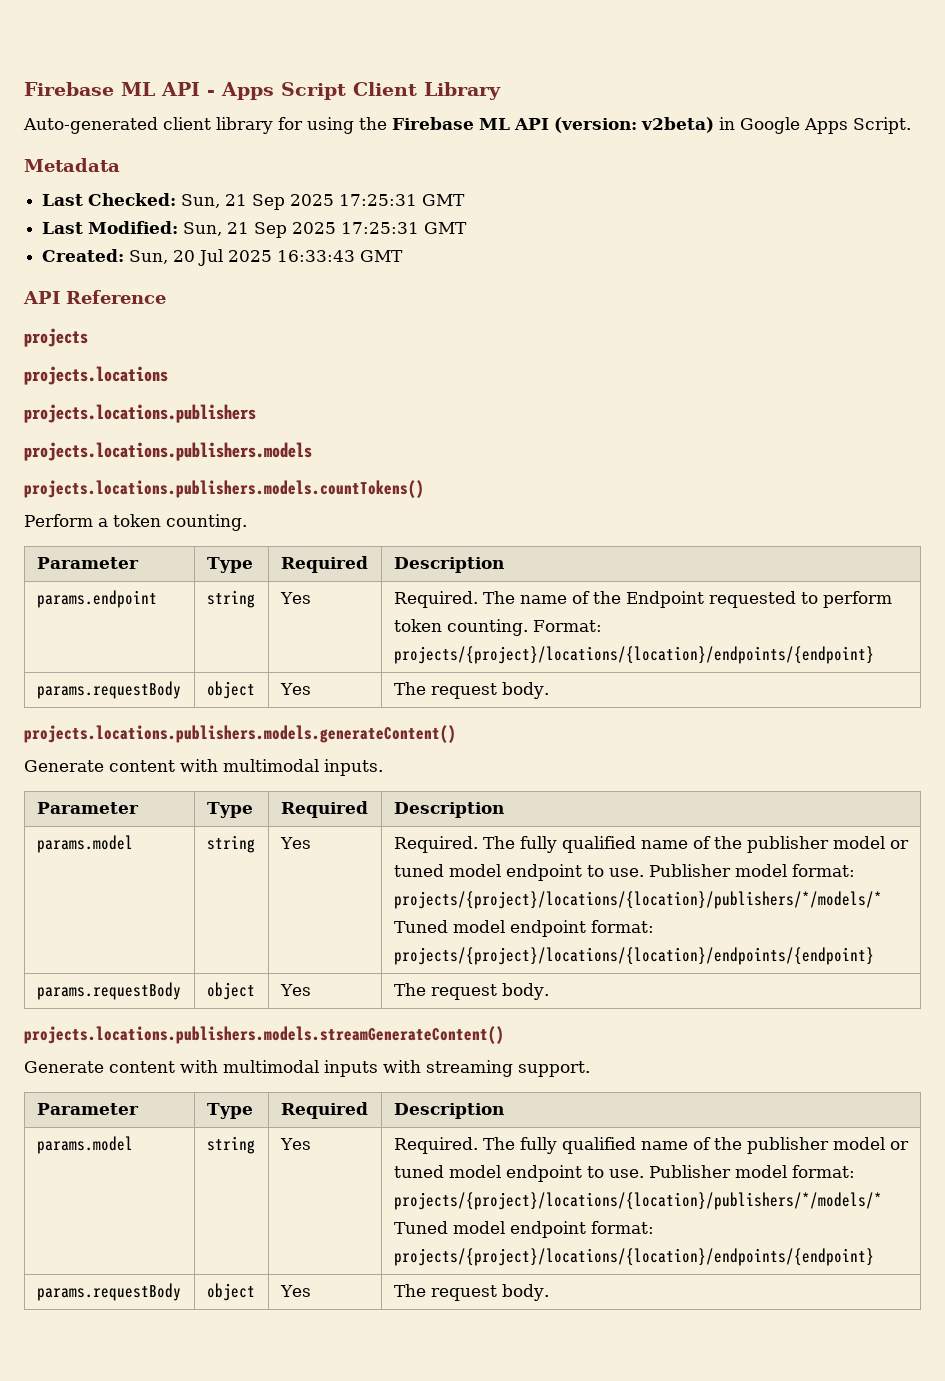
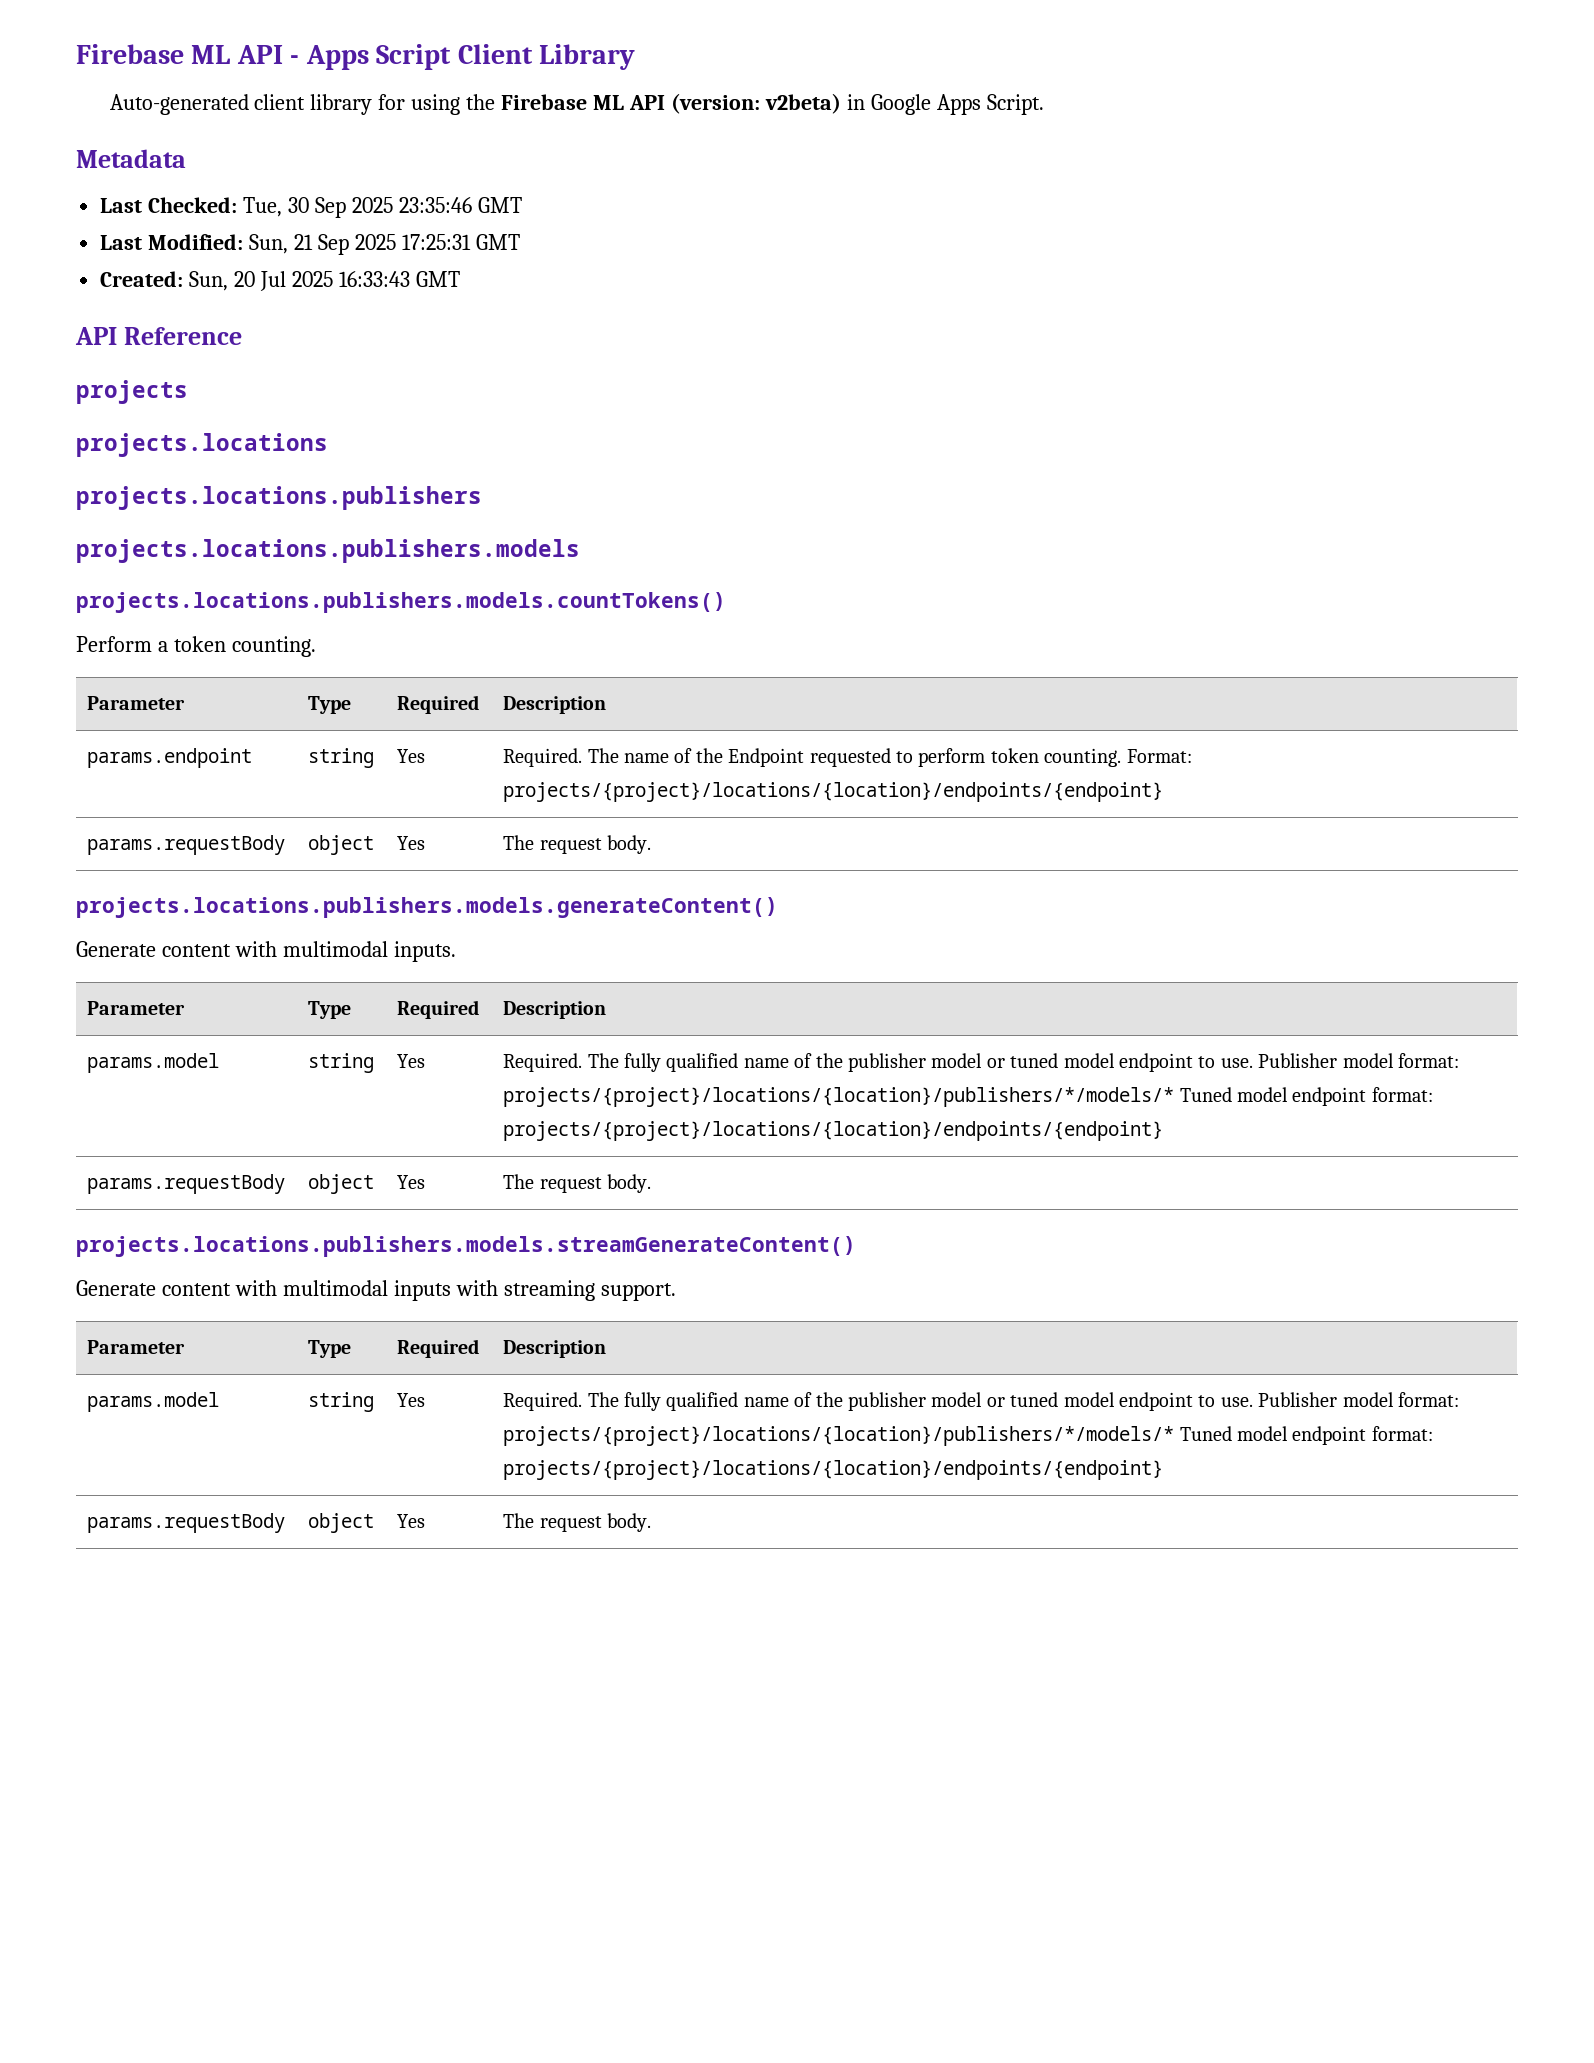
[181,194,418,210] Sun, 21 Sep 2025 17:25:31 -> [243,197,472,218] Tue, 30 Sep 2025 23:35:46

